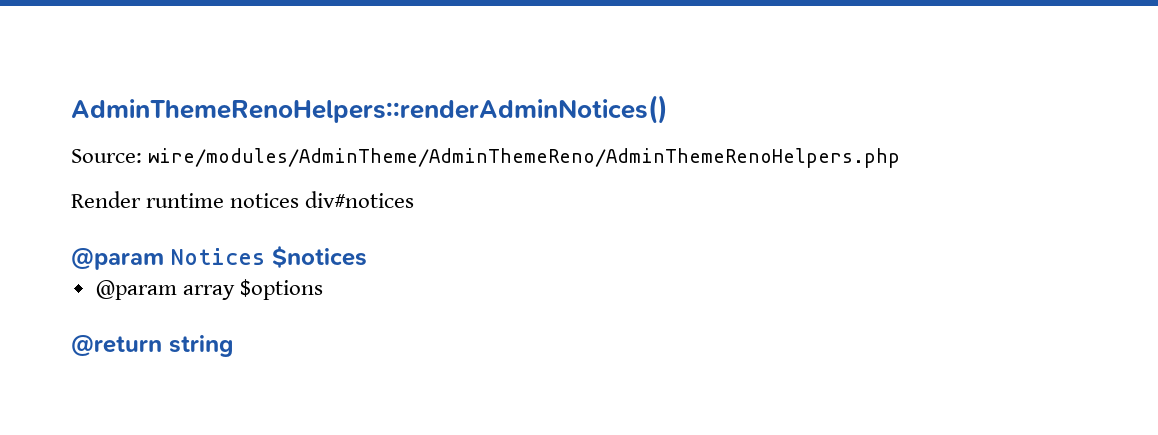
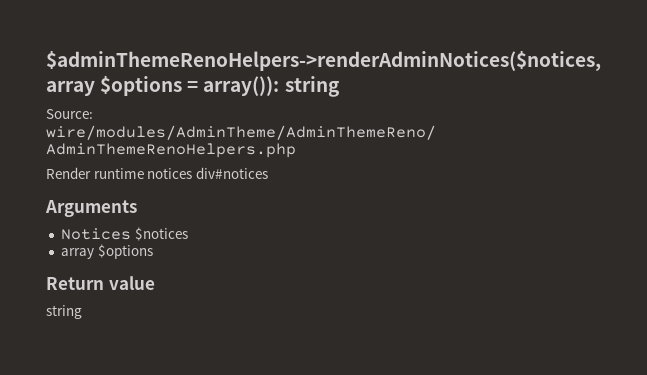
[71,95,668,124] AdminThemeRenoHelpers::renderAdminNotices() -> [46,51,601,71] [46,76,340,97] $adminThemeRenoHelpers->renderAdminNotices($notices, array $options = array()): string
[71,247,164,270] @param -> [45,200,137,217] Arguments //
[95,280,177,300] @param -> (188, 234) none
[71,334,162,356] @return -> [46,276,155,290] Return value //

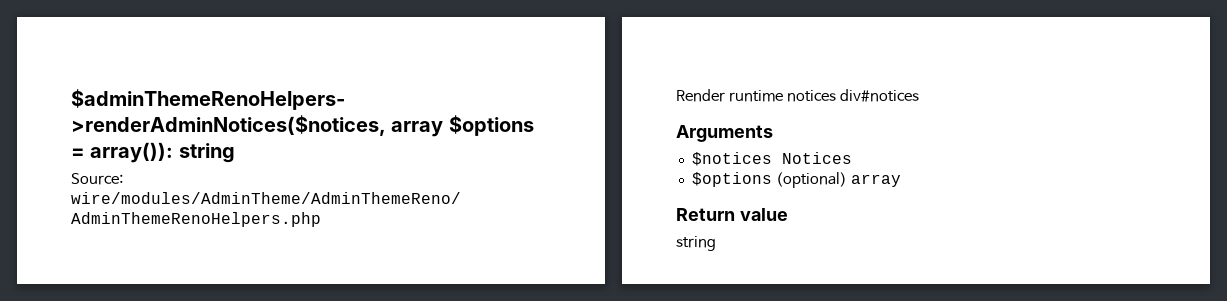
(137, 208) none -> [691,152,772,166] $notices
[134,227,188,241] [60,244,153,259] $notices // array $options -> [691,172,901,188] // $options (optional) array

